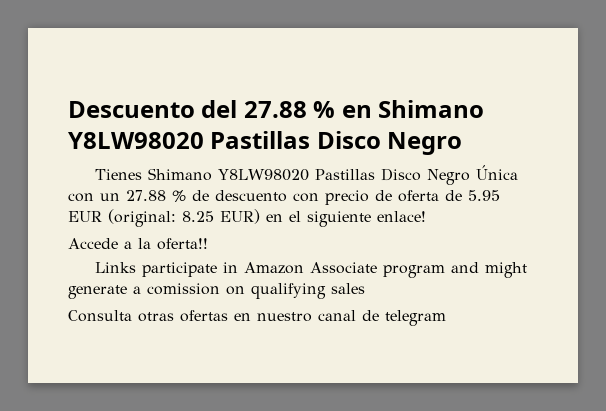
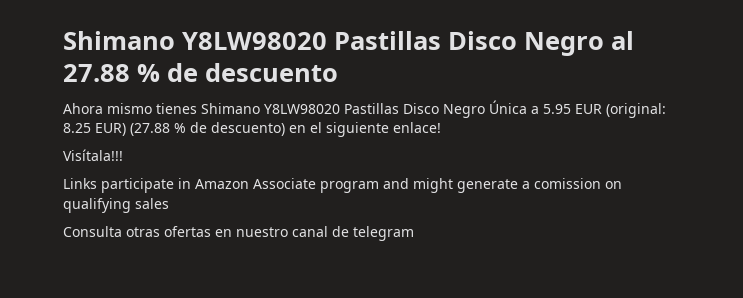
[68,100,485,118] [68,131,463,155] [95,169,143,180] Descuento del 27.88 % en Shimano Y8LW98020 Pastillas Disco Negro // Tienes -> [63,31,634,56] [63,63,338,82] [63,103,197,114] Shimano Y8LW98020 Pastillas Disco Negro al 27.88 % de descuento // Ahora mismo tienes
[68,190,462,205] con un 27.88 % de descuento con precio de oferta de -> [531,106,539,114] a
(260, 216) none -> [130,122,285,136] (27.88 % de descuento)
[68,238,208,250] Accede a la oferta!! -> [63,149,123,161] Visítala!!!

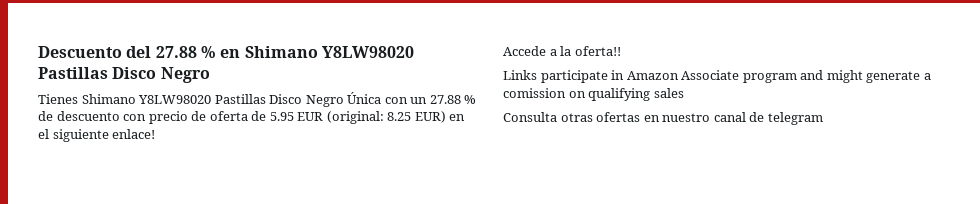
[63,31,634,56] [63,63,338,82] [63,103,197,114] Shimano Y8LW98020 Pastillas Disco Negro al 27.88 % de descuento // Ahora mismo tienes -> [38,46,414,58] [38,67,210,83] [38,94,78,104] Descuento del 27.88 % en Shimano Y8LW98020 Pastillas Disco Negro // Tienes
[531,106,539,114] a -> [384,95,477,104] [38,111,267,124] con un 27.88 % de descuento con precio de oferta de
[130,122,285,136] (27.88 % de descuento) -> (446, 117) none
[63,149,123,161] Visítala!!! -> [503,46,621,56] Accede a la oferta!!

